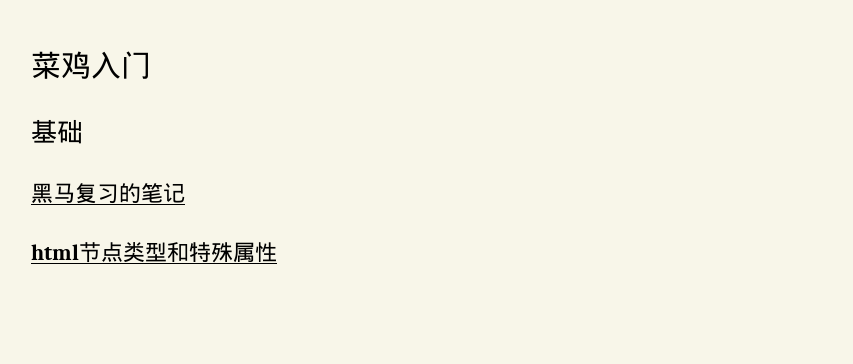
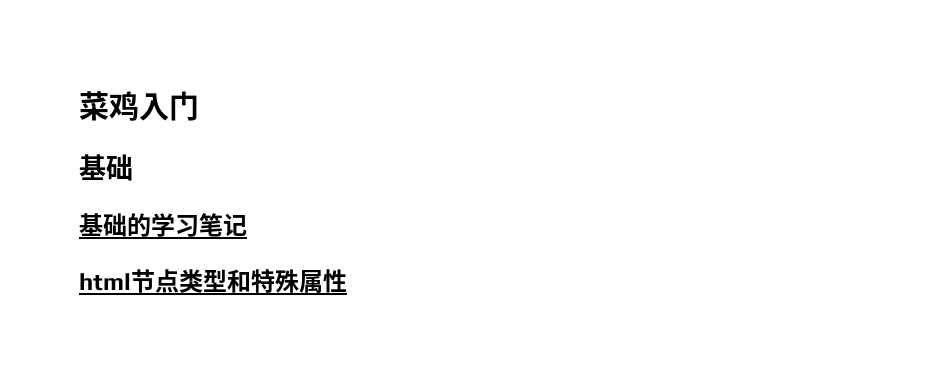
[31,183,141,204] 黑马复习的 -> [79,213,199,237] 基础的学习

